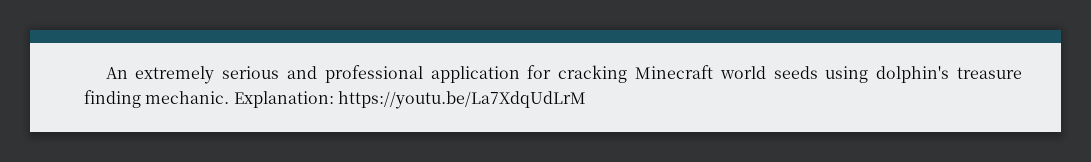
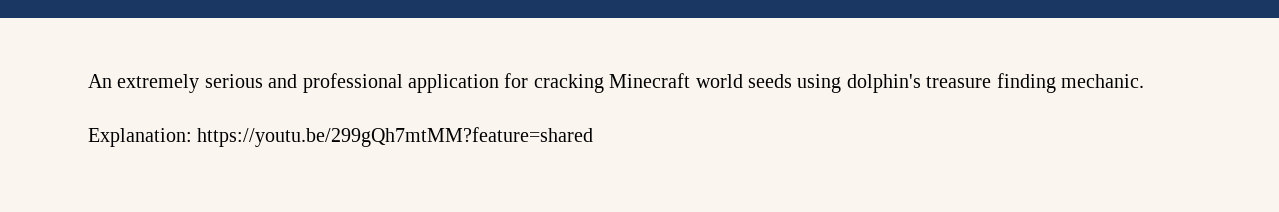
[233,91,586,109] Explanation: https://youtu.be/La7XdqUdLrM -> [88,127,594,147] // Explanation: https://youtu.be/299gQh7mtMM?feature=shared

